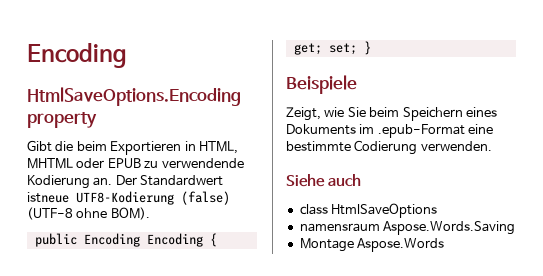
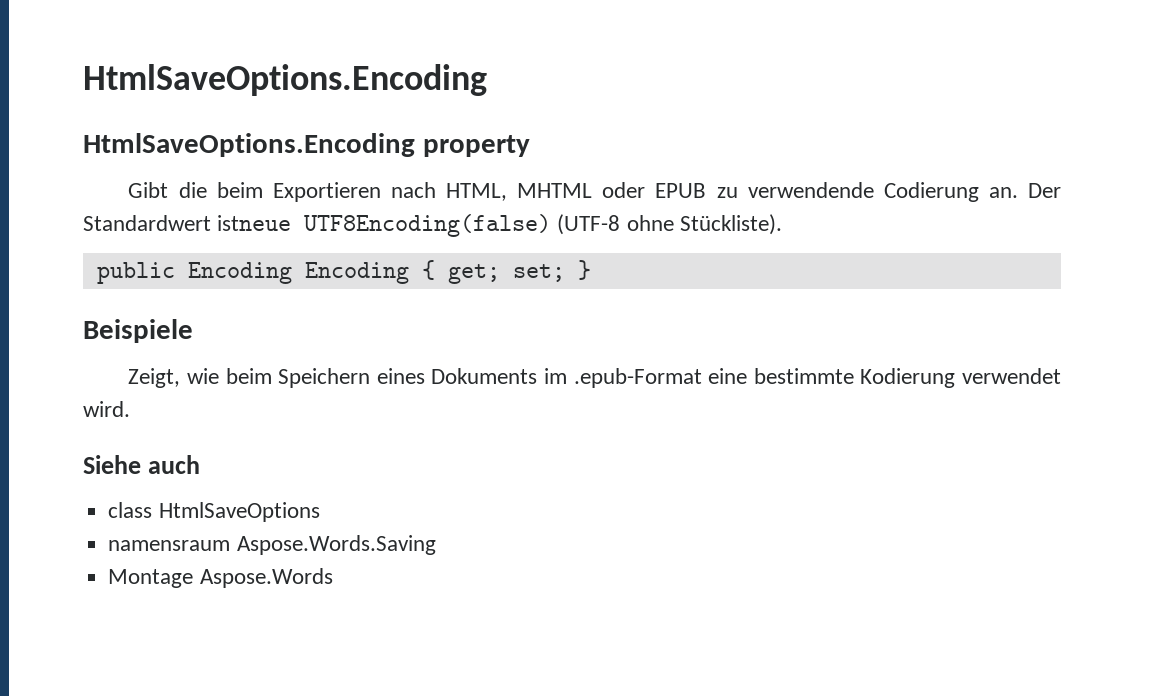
[27,43,127,68] Encoding -> [83,64,487,96] HtmlSaveOptions.Encoding
[184,141,196,151] in -> [390,182,436,198] nach
[27,175,90,189] Kodierung -> [883,182,979,202] Codierung
[76,191,230,205] UTF8-Kodierung (false) -> [304,214,552,237] UTF8Encoding(false)
[110,207,150,220] BOM). -> [679,214,782,235] Stückliste).
[347,107,366,117] Sie -> (220, 376) none
[354,140,492,155] Codierung verwenden. -> [860,368,1061,388] [83,401,130,417] Kodierung verwendet wird.

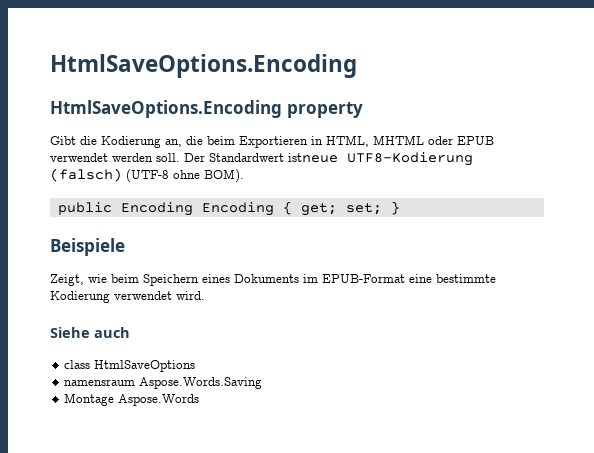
(207, 190) none -> [101,136,203,148] Kodierung an, die
[390,182,436,198] nach -> [311,136,323,145] in
[716,182,1018,202] zu verwendende Codierung an. -> [50,153,180,162] verwendet werden soll.
[304,214,552,237] UTF8Encoding(false) -> [347,152,473,166] [50,168,122,182] UTF8-Kodierung (falsch)
[679,214,782,235] Stückliste). -> [204,169,244,183] BOM).
[573,368,702,388] .epub-Format -> [322,274,405,283] EPUB-Format

